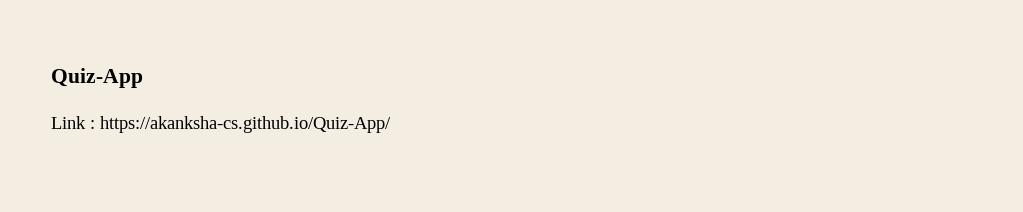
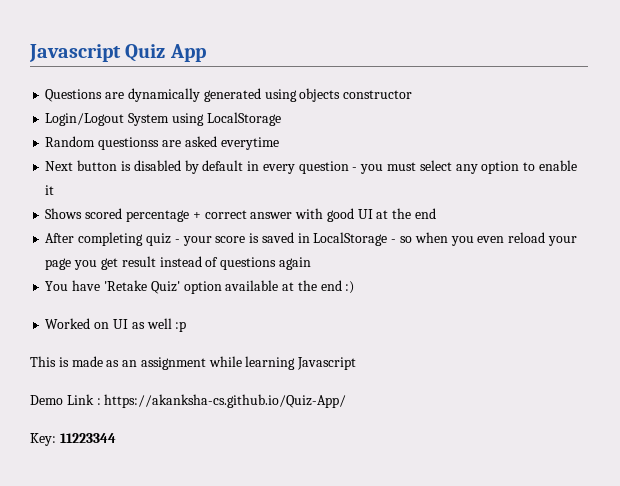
[51,68,143,88] Quiz-App // -> [29,44,206,62] [45,88,413,102] [45,112,281,126] [45,136,279,150] [45,160,577,174] [45,185,55,195] [45,208,436,222] [45,232,577,246] [45,256,311,270] [45,280,355,294] [45,318,187,332] [30,356,357,370] [30,395,63,405] Javascript Quiz App // Questions are dynamically generated using objects constructor // Login/Logout System using LocalStorage // Random questionss are asked everytime // Next button is disabled by default in every question - you must select any option to enable it // Shows scored percentage + correct answer with good UI at the end // After completing quiz - your score is saved in LocalStorage - so when you even reload your page you get result instead of questions again // You have 'Retake Quiz' option available at the end :) // Worked on UI as well :p // This is made as an assignment while learning Javascript // Demo
(391, 124) none -> [30,433,116,446] // Key: 11223344

